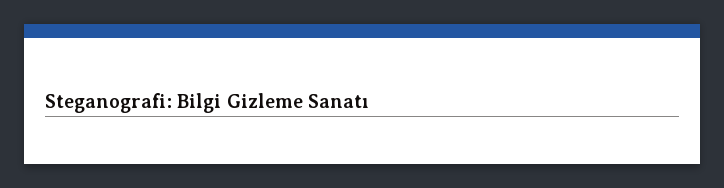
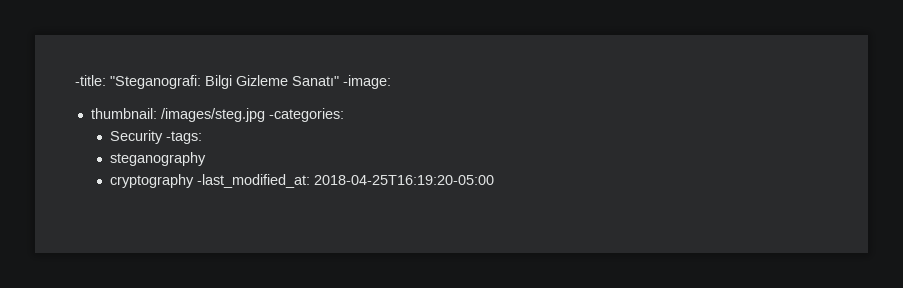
[45,93,369,113] Steganografi: Bilgi Gizleme Sanatı -> [75,75,391,89] [90,108,344,122] [109,130,202,144] [109,152,206,166] [109,174,494,188] -title: "Steganografi: Bilgi Gizleme Sanatı" -image: // thumbnail: /images/steg.jpg -categories: // Security -tags: // steganography // cryptography -last_modified_at: 2018-04-25T16:19:20-05:00

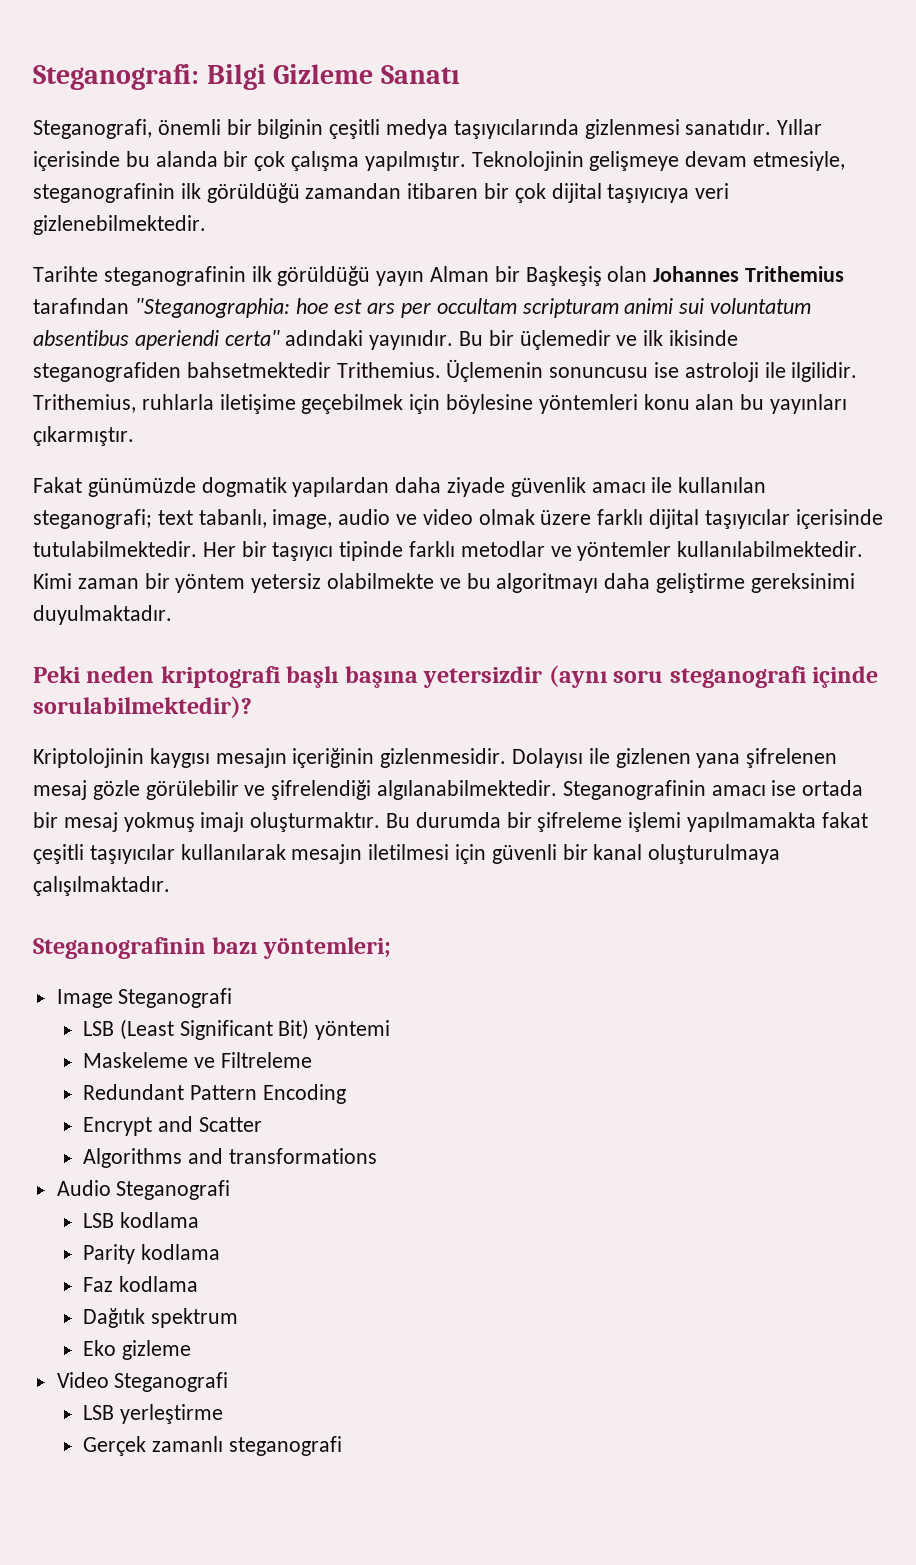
[75,75,391,89] [90,108,344,122] [109,130,202,144] [109,152,206,166] [109,174,494,188] -title: "Steganografi: Bilgi Gizleme Sanatı" -image: // thumbnail: /images/steg.jpg -categories: // Security -tags: // steganography // cryptography -last_modified_at: 2018-04-25T16:19:20-05:00 -> [33,64,460,90] [33,119,823,139] [33,151,846,171] [33,183,730,203] [33,215,206,235] [33,266,845,286] [33,298,812,318] [33,330,739,350] [33,359,858,382] [33,394,848,414] [33,426,134,446] [33,477,767,497] [33,509,883,529] [33,541,864,561] [33,573,855,593] [33,605,172,625] [33,665,879,688] [33,696,252,718] [33,748,838,768] [33,780,864,800] [33,812,868,832] [33,844,781,864] [33,876,170,896] [33,937,391,959] [56,988,233,1008] [82,1019,391,1040] [82,1052,312,1068] [82,1084,346,1104] [82,1116,262,1136] [82,1148,377,1168] [56,1180,231,1200] [82,1212,199,1228] [82,1244,220,1264] [82,1276,198,1292] [82,1308,238,1328] [82,1340,191,1360] [56,1372,229,1392] [82,1404,223,1424] [82,1436,342,1456] Steganografi: Bilgi Gizleme Sanatı // Steganografi, önemli bir bilginin çeşitli medya taşıyıcılarında gizlenmesi sanatıdır. Yıllar içerisinde bu alanda bir çok çalışma yapılmıştır. Teknolojinin gelişmeye devam etmesiyle, steganografinin ilk görüldüğü zamandan itibaren bir çok dijital taşıyıcıya veri gizlenebilmektedir. // Tarihte steganografinin ilk görüldüğü yayın Alman bir Başkeşiş olan Johannes Trithemius tarafından "Steganographia: hoe est ars per occultam scripturam animi sui voluntatum absentibus aperiendi certa" adındaki yayınıdır. Bu bir üçlemedir ve ilk ikisinde steganografiden bahsetmektedir Trithemius. Üçlemenin sonuncusu ise astroloji ile ilgilidir. Trithemius, ruhlarla iletişime geçebilmek için böylesine yöntemleri konu alan bu yayınları çıkarmıştır. // Fakat günümüzde dogmatik yapılardan daha ziyade güvenlik amacı ile kullanılan steganografi; text tabanlı, image, audio ve video olmak üzere farklı dijital taşıyıcılar içerisinde tutulabilmektedir. Her bir taşıyıcı tipinde farklı metodlar ve yöntemler kullanılabilmektedir. Kimi zaman bir yöntem yetersiz olabilmekte ve bu algoritmayı daha geliştirme gereksinimi duyulmaktadır. // Peki neden kriptografi başlı başına yetersizdir (aynı soru steganografi içinde sorulabilmektedir)? // Kriptolojinin kaygısı mesajın içeriğinin gizlenmesidir. Dolayısı ile gizlenen yana şifrelenen mesaj gözle görülebilir ve şifrelendiği algılanabilmektedir. Steganografinin amacı ise ortada bir mesaj yokmuş imajı oluşturmaktır. Bu durumda bir şifreleme işlemi yapılmamakta fakat çeşitli taşıyıcılar kullanılarak mesajın iletilmesi için güvenli bir kanal oluşturulmaya çalışılmaktadır. // Steganografinin bazı yöntemleri; // Image Steganografi // LSB (Least Significant Bit) yöntemi // Maskeleme ve Filtreleme // Redundant Pattern Encoding // Encrypt and Scatter // Algorithms and transformations // Audio Steganografi // LSB kodlama // Parity kodlama // Faz kodlama // Dağıtık spektrum // Eko gizleme // Video Steganografi // LSB yerleştirme // Gerçek zamanlı steganografi

